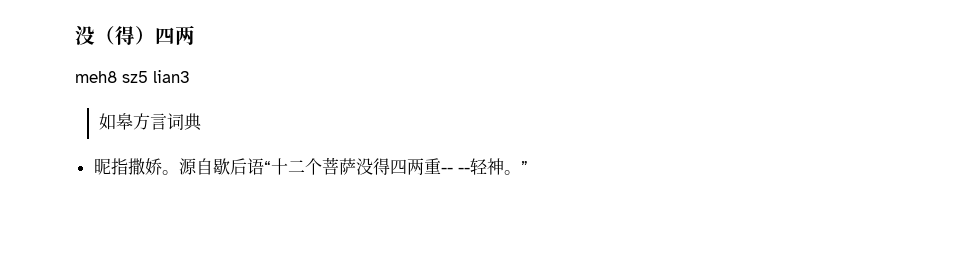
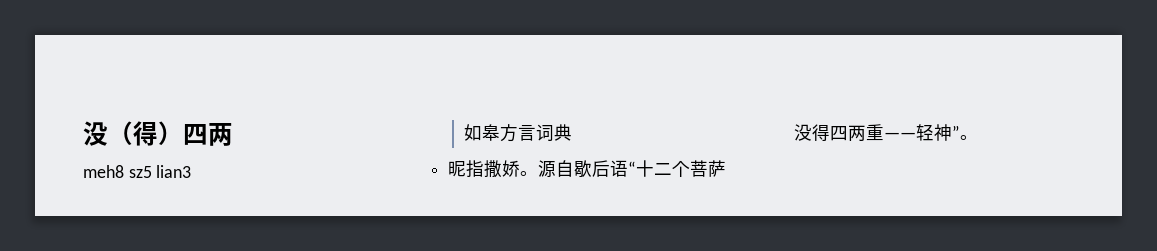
[440,158,528,175] -- --轻神。” -> [884,124,979,141] ——轻神”。

